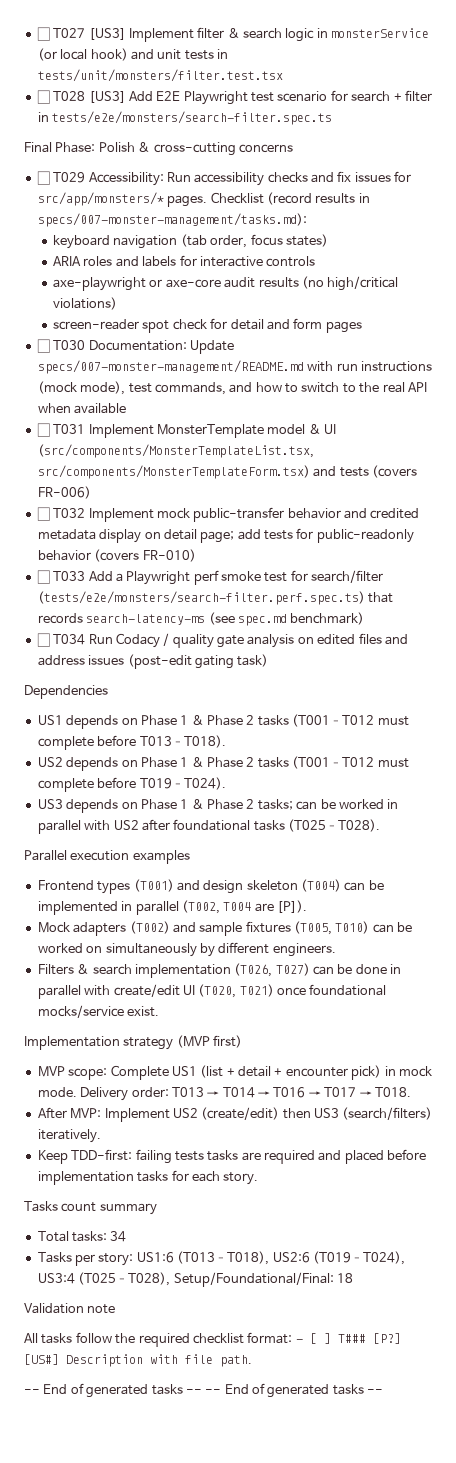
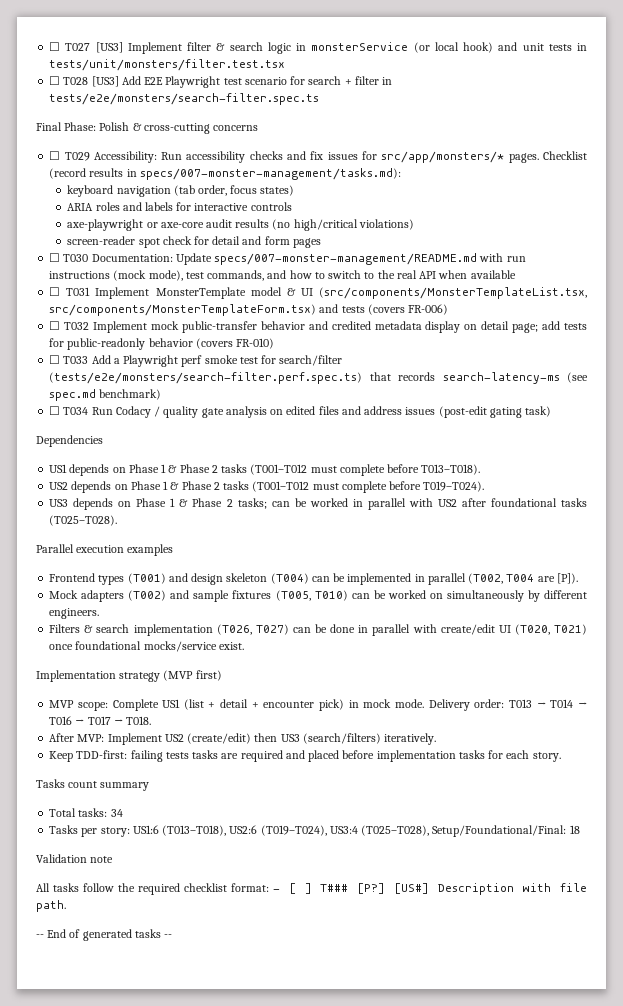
[205,1383,384,1398] -- End of generated tasks -- -> (173, 936) none

